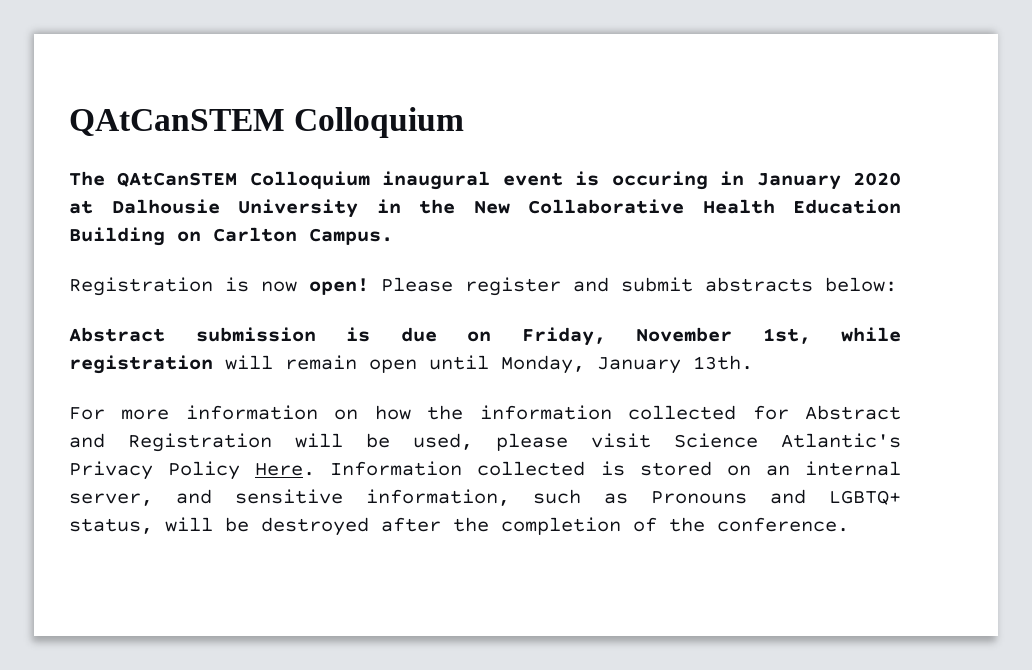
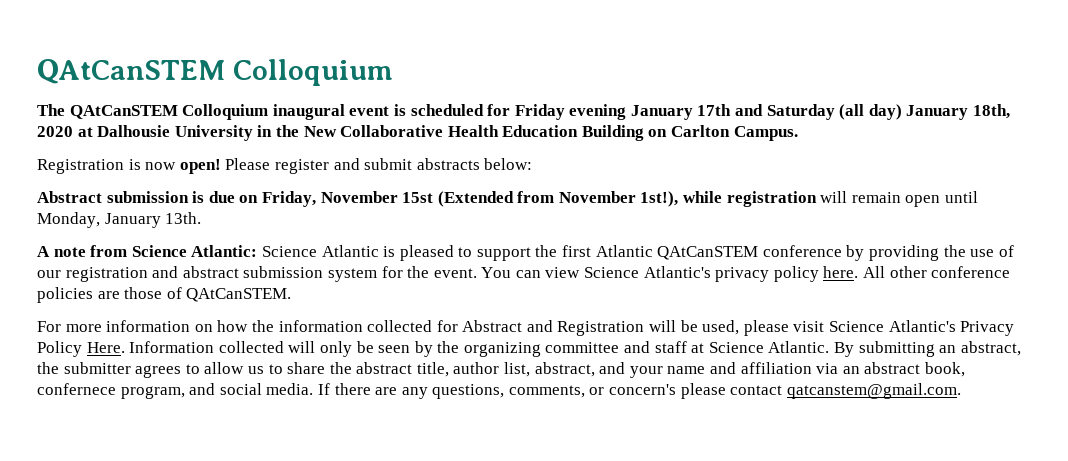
[611,171,841,190] occuring in January -> [410,104,1011,120] scheduled for Friday evening January 17th and Saturday (all day) January 18th,
[762,328,811,344] 1st, -> [402,191,679,207] 15st (Extended from November 1st!),
(753, 362) none -> [37,245,1014,261] [37,266,1011,282] [37,287,292,303] // A note from Science Atlantic: Science Atlantic is pleased to support the first Atlantic QAtCanSTEM conference by providing the use of our registration and abstract submission system for the event. You can view Science Atlantic's privacy policy here. All other conference policies are those of QAtCanSTEM.
[600,461,901,476] [69,489,901,506] [69,517,849,536] is stored on an internal server, and sensitive information, such as Pronouns and LGBTQ+ status, will be destroyed after the completion of the conference. -> [288,341,1021,357] [37,362,965,378] [37,383,961,399] will only be seen by the organizing committee and staff at Science Atlantic. By submitting an abstract, the submitter agrees to allow us to share the abstract title, author list, abstract, and your name and affiliation via an abstract book, confernece program, and social media. If there are any questions, comments, or concern's please contact qatcanstem@gmail.com.

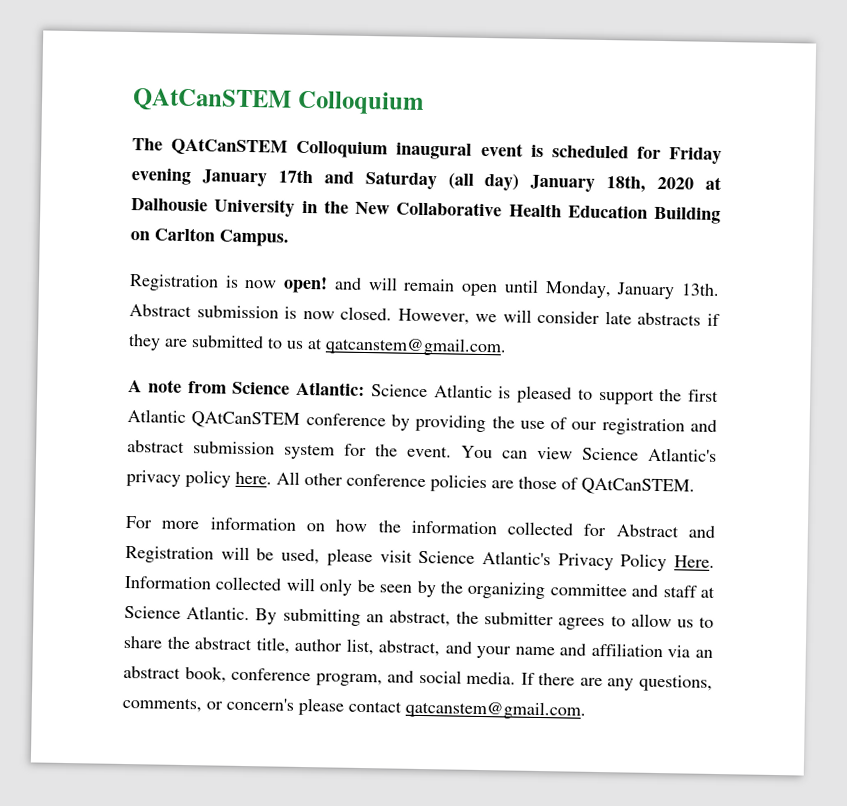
[225,158,533,174] [37,191,817,207] Please register and submit abstracts below: // Abstract submission is due on Friday, November 15st (Extended from November 1st!), while registration -> [333,277,362,290] and
(202, 218) none -> [129,304,720,326] [128,334,507,357] Abstract submission is now closed. However, we will consider late abstracts if they are submitted to us at qatcanstem@gmail.com.
[37,383,116,395] confernece -> [231,667,312,682] conference

